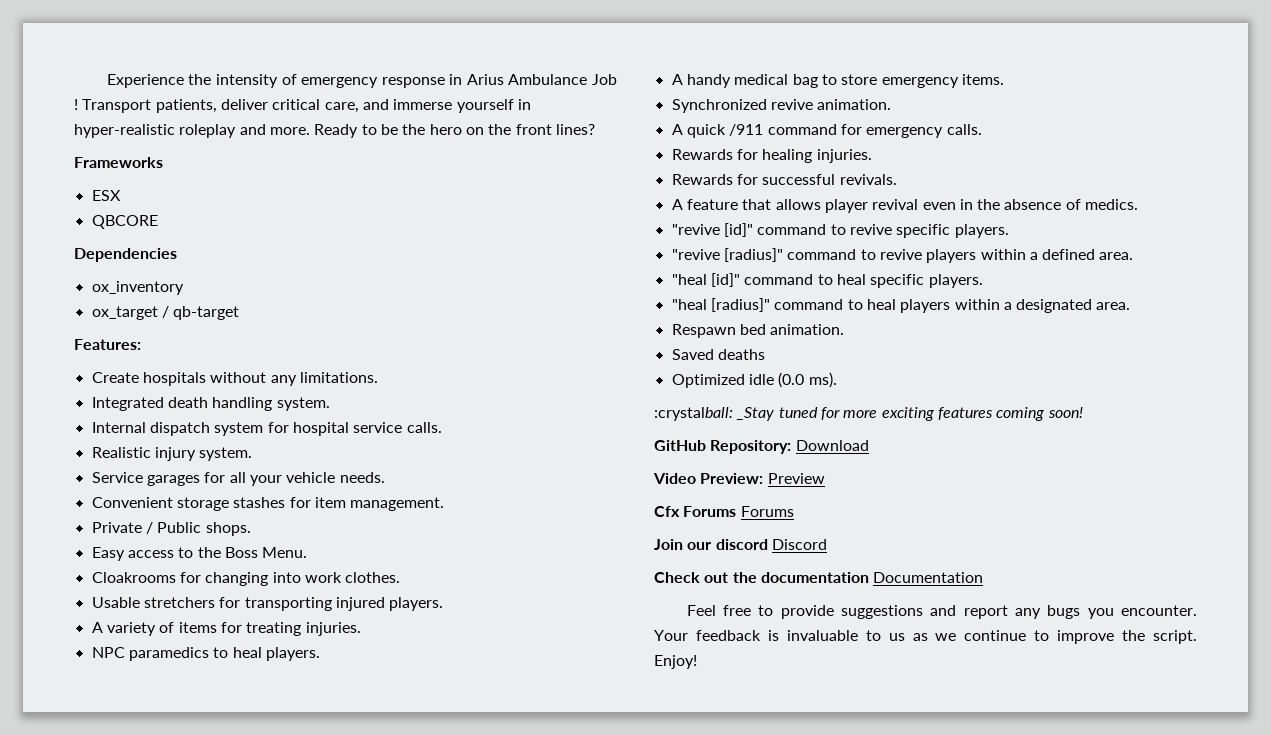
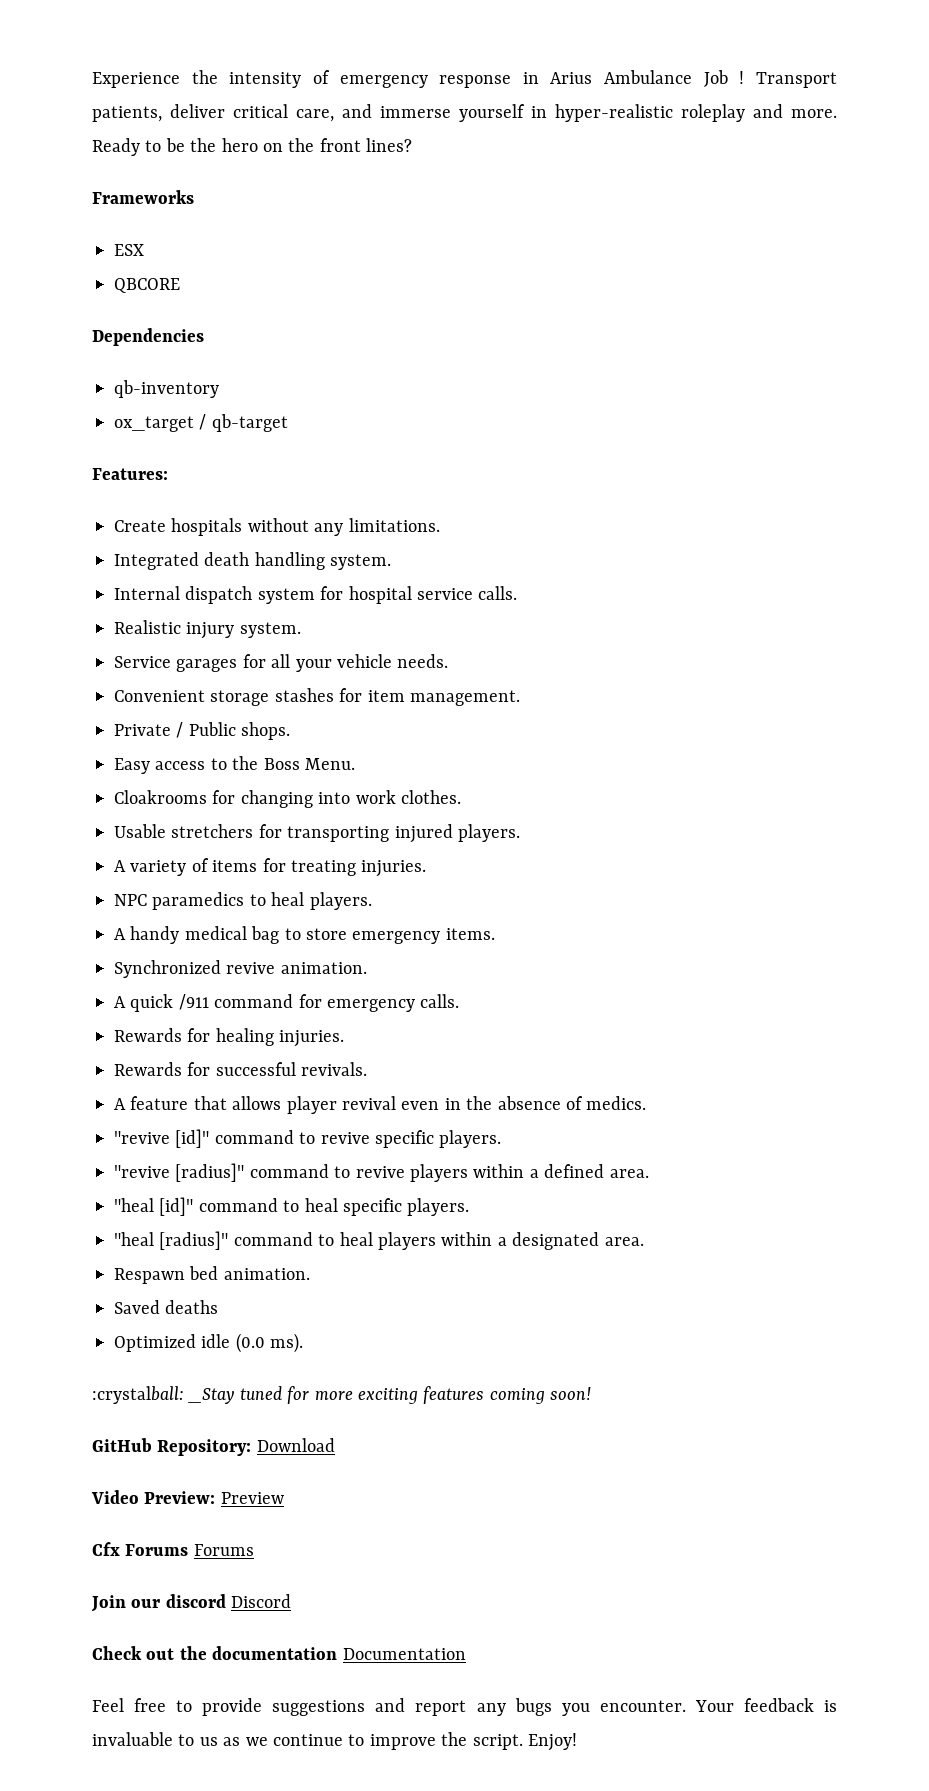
[91,281,184,295] ox_inventory -> [114,380,219,398] qb-inventory

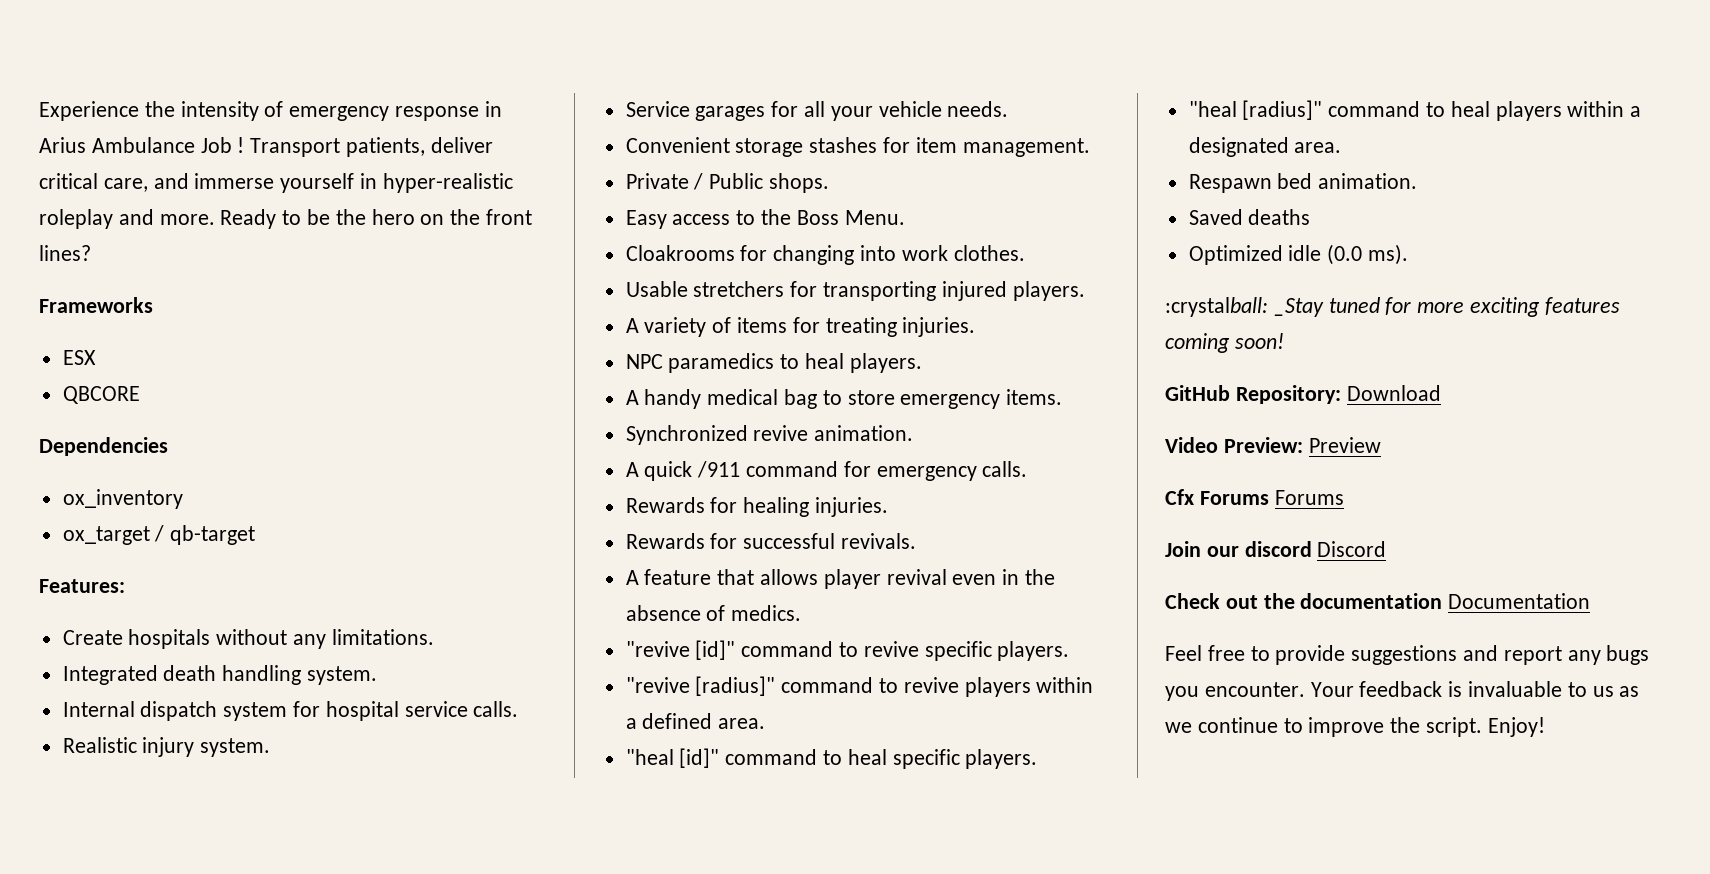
[114,380,219,398] qb-inventory -> [62,489,183,509] ox_inventory

